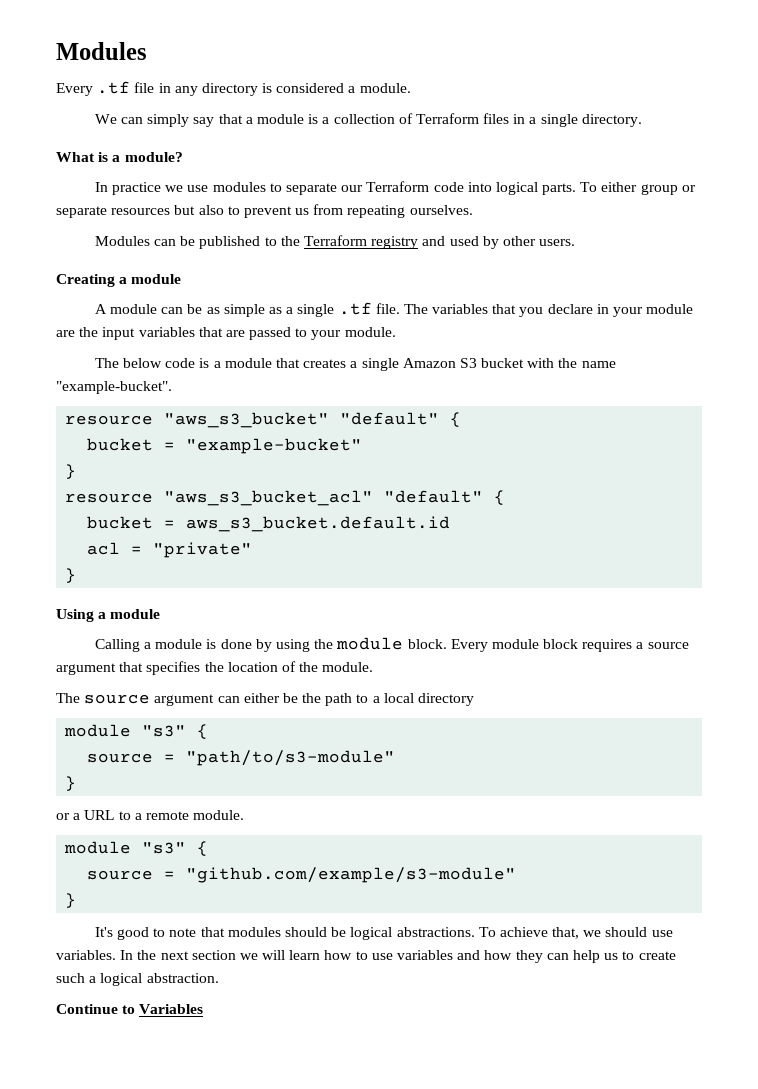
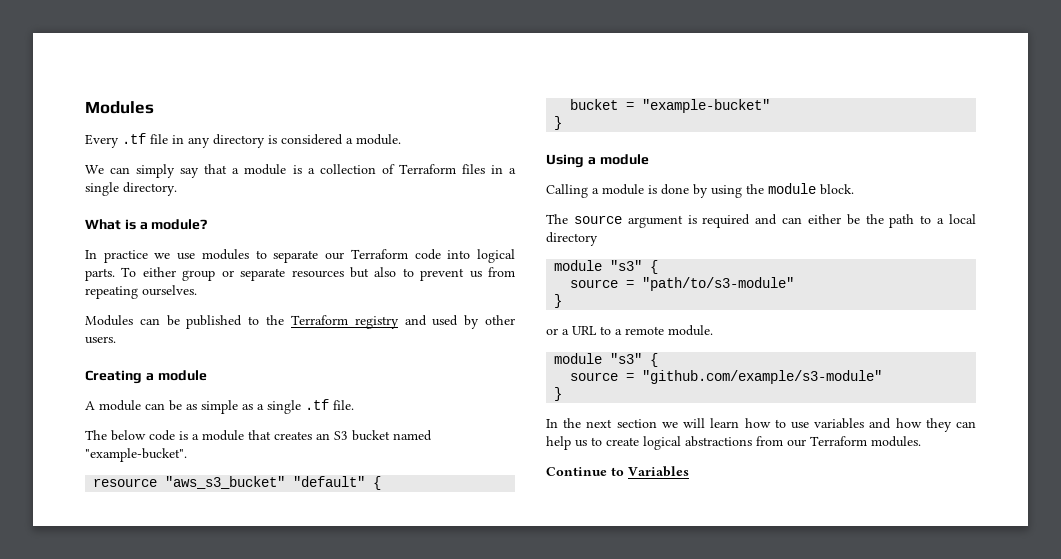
[403,304,694,317] [56,327,396,340] The variables that you declare in your module are the input variables that are passed to your module. -> (354, 405) none
[350,358,616,371] a single Amazon S3 bucket with the name -> [316,430,432,441] an S3 bucket named
[65,490,506,506] [87,516,451,532] [87,542,253,558] [65,568,77,583] // resource "aws_s3_bucket_acl" "default" { // bucket = aws_s3_bucket.default.id // acl = "private" // } -> (563, 123) none
[450,639,689,652] [56,661,374,675] Every module block requires a source argument that specifies the location of the module. -> (854, 189) none
(215, 700) none -> [687,214,778,228] is required and
[94,927,673,940] [56,950,116,960] It's good to note that modules should be logical abstractions. To achieve that, we should use variables. -> (563, 394) none
[56,973,219,986] such a logical abstraction. -> [643,436,921,450] logical abstractions from our Terraform modules.

